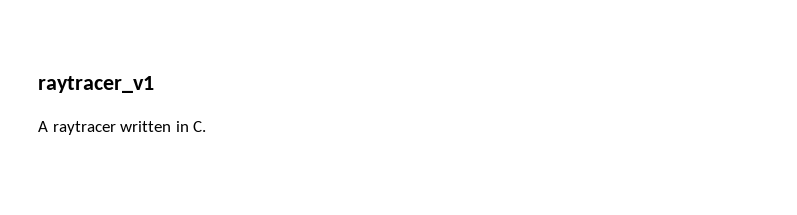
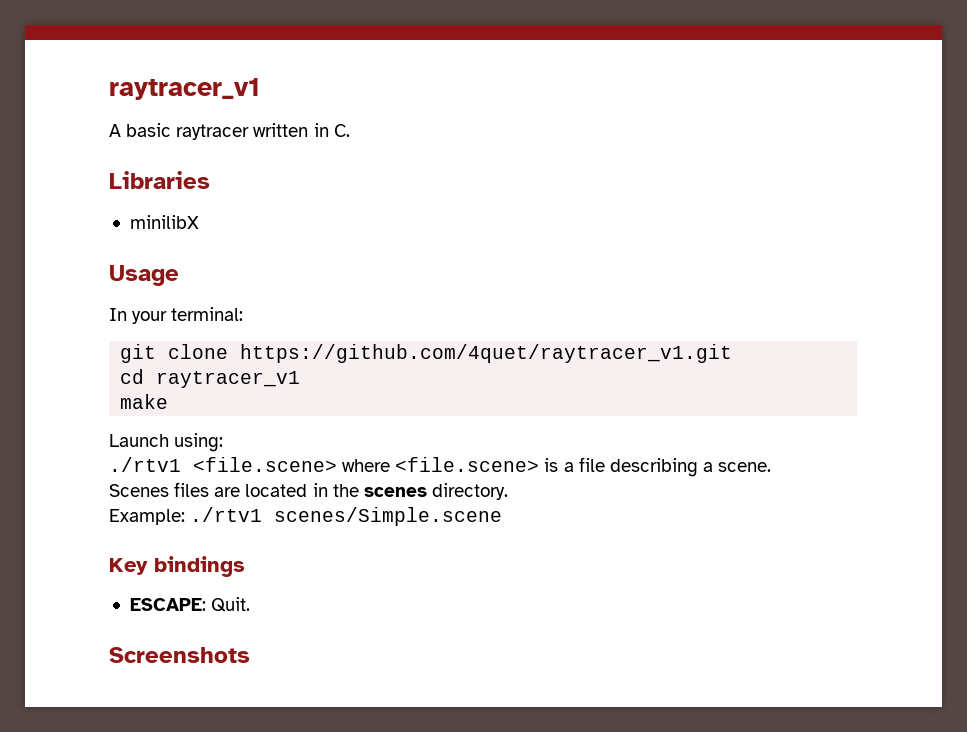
(48, 126) none -> [126,123,172,137] basic
(207, 126) none -> [109,171,210,189] [129,215,199,229] [109,265,179,286] [109,307,244,324] [120,344,733,363] [120,369,301,388] [120,394,169,409] [109,433,224,452] [109,457,772,477] [109,482,508,500] [109,507,503,526] [109,556,245,577] [129,597,251,612] [109,647,250,663] // Libraries // minilibX // Usage // In your terminal: // git clone https://github.com/4quet/raytracer_v1.git // cd raytracer_v1 // make // Launch using: // ./rtv1 <file.scene> where <file.scene> is a file describing a scene. // Scenes files are located in the scenes directory. // Example: ./rtv1 scenes/Simple.scene // Key bindings // ESCAPE: Quit. // Screenshots

